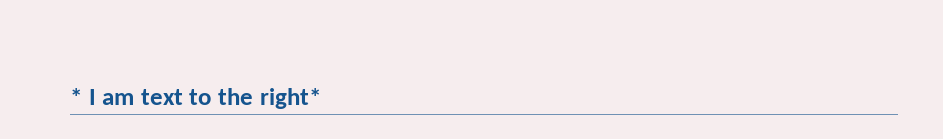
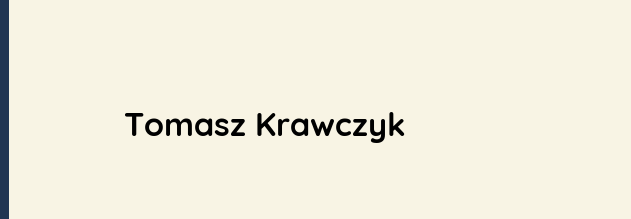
[70,88,321,109] * I am text to the right* -> [124,112,406,143] Tomasz Krawczyk

